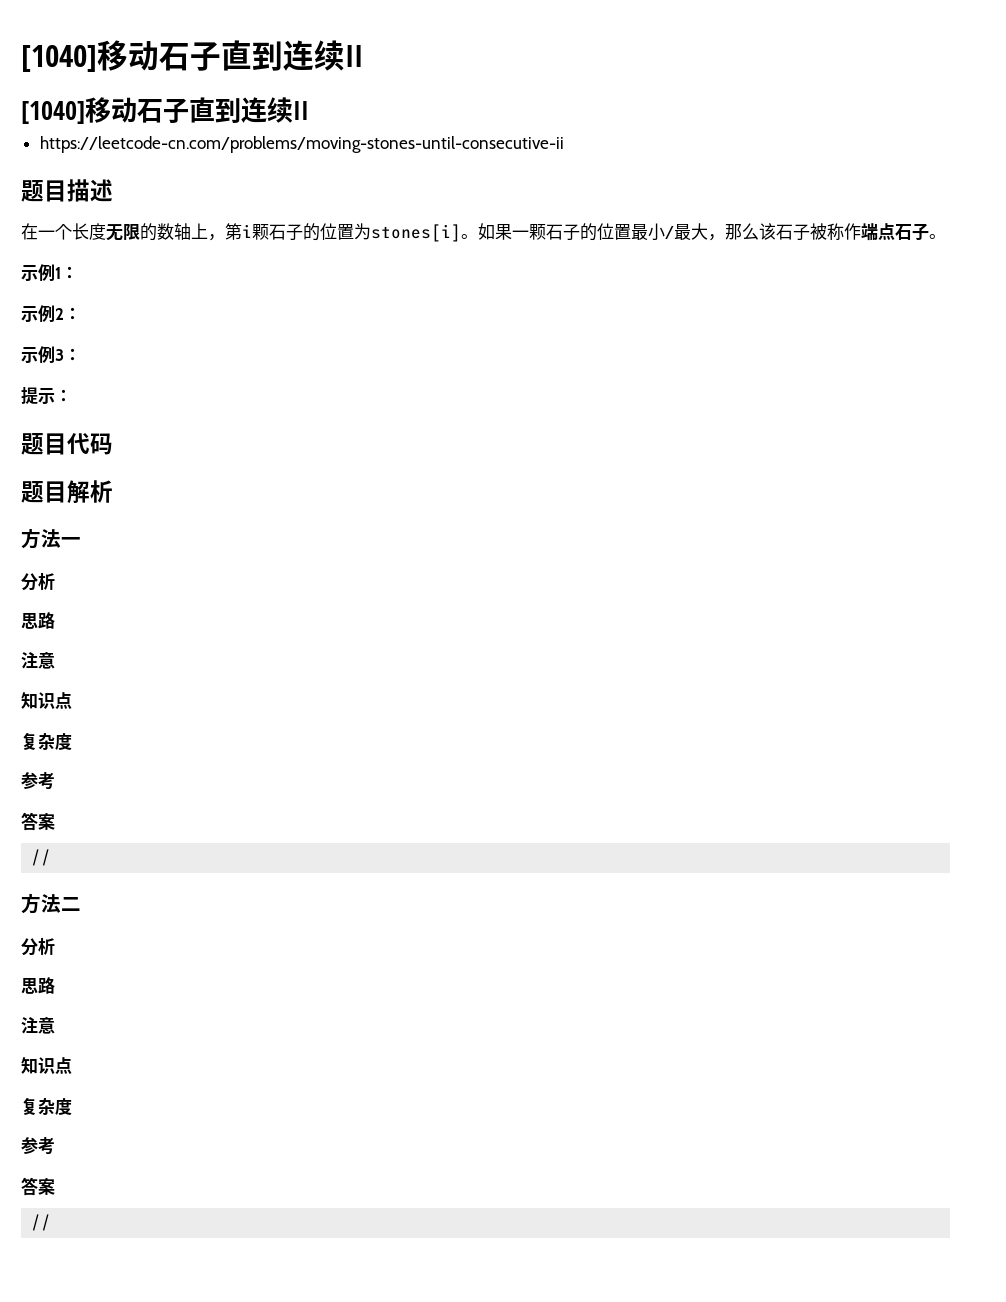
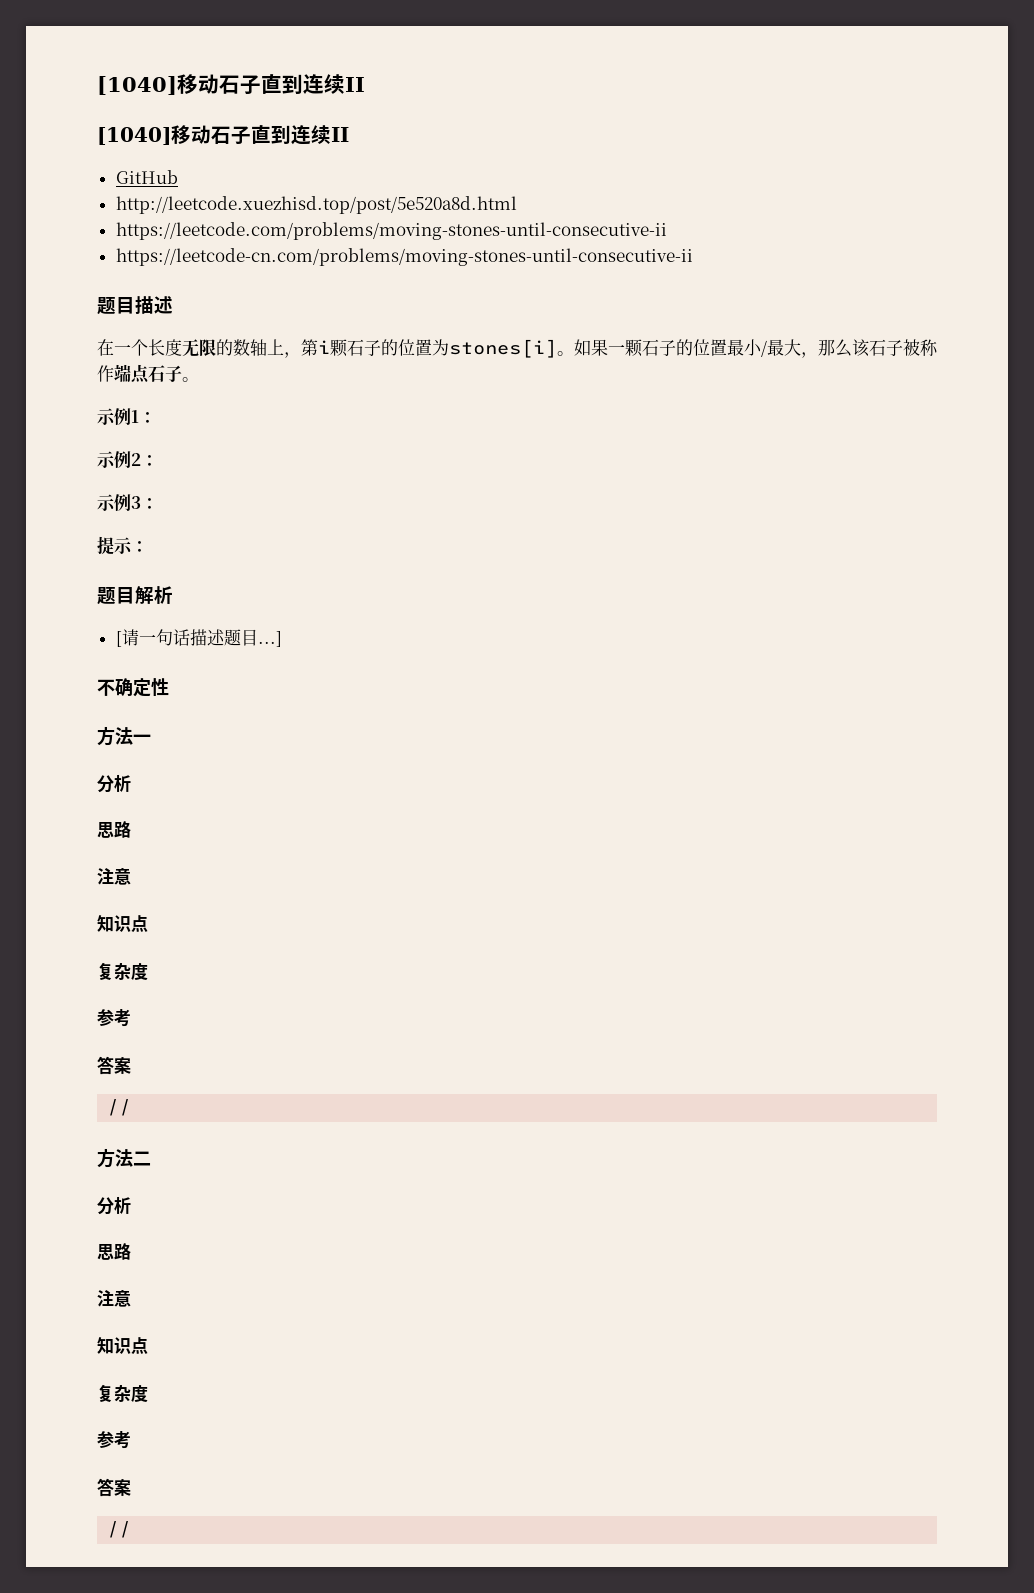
(309, 110) none -> [115,170,178,184] [115,196,517,214] [115,222,667,240] // GitHub // http://leetcode.xuezhisd.top/post/5e520a8d.html // https://leetcode.com/problems/moving-stones-until-consecutive-ii
[67,433,113,455] [21,480,113,504] 代码 // 题目解析 -> [135,586,173,604] [115,629,282,647] [97,678,169,697] 解析 // [请一句话描述题目...] // 不确定性

